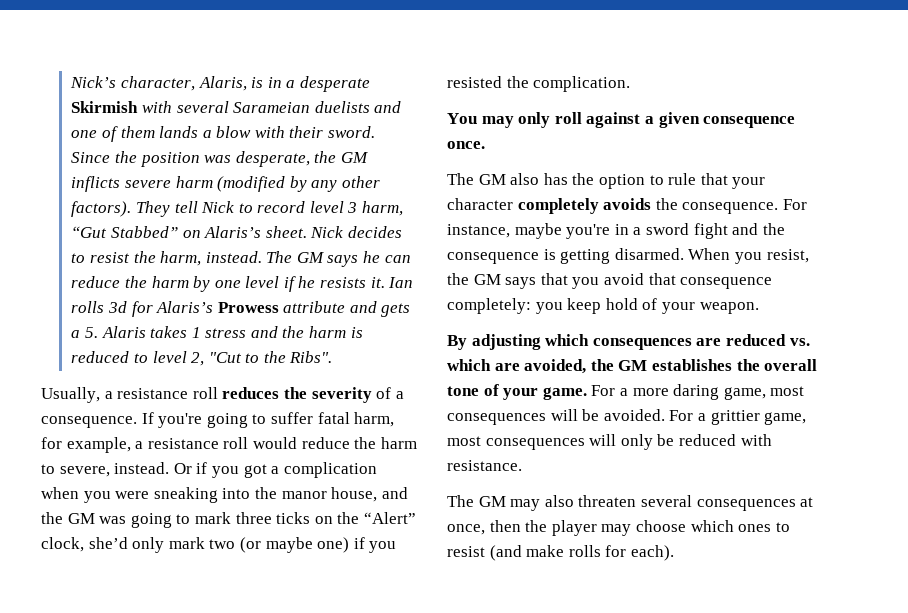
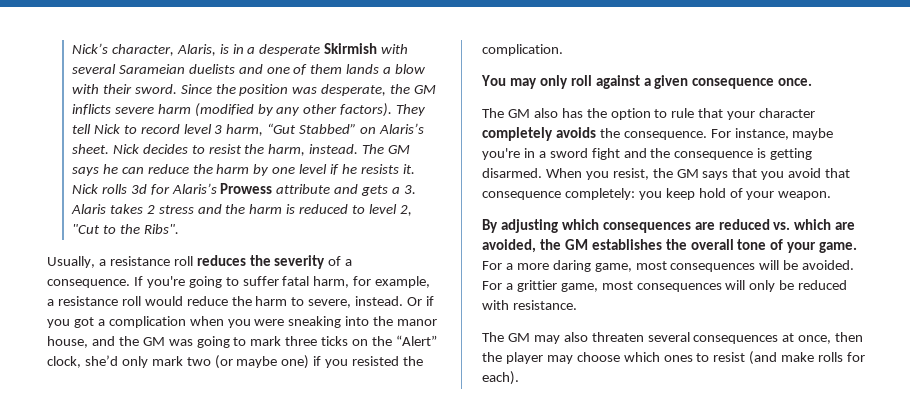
[388,277,414,288] Ian -> [71,184,98,194] Nick
[84,327,98,338] 5. -> [404,185,417,194] 3.
[191,327,201,338] 1 -> [146,205,155,214] 2

